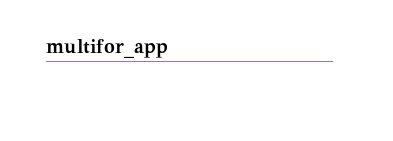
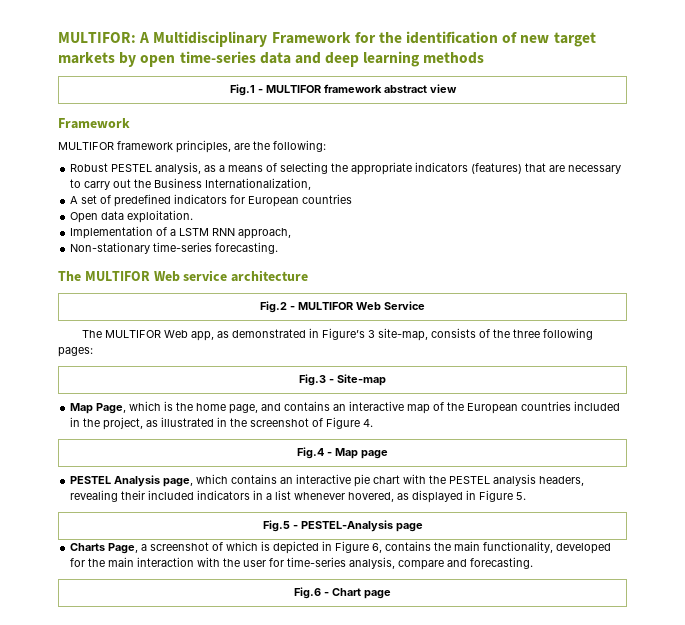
[46,39,168,58] multifor_app -> [58,31,596,47] [58,51,485,67] [229,84,457,96] [58,118,130,129] [58,140,326,153] [70,162,622,175] [70,178,312,190] [70,194,353,207] [70,210,194,223] [70,226,292,239] [70,242,279,254] [58,270,309,282] [260,301,425,313] [81,328,593,341] [58,347,93,357] [299,374,386,386] [70,401,621,414] [70,417,374,430] [297,447,388,459] [70,474,585,487] [70,490,527,503] [262,520,423,532] [70,541,612,554] [70,557,534,570] [294,587,391,599] MULTIFOR: A Multidisciplinary Framework for the identification of new target markets by open time-series data and deep learning methods // Fig.1 - MULTIFOR framework abstract view // Framework // MULTIFOR framework principles, are the following: // Robust PESTEL analysis, as a means of selecting the appropriate indicators (features) that are necessary to carry out the Business Internationalization, // A set of predefined indicators for European countries // Open data exploitation. // Implementation of a LSTM RNN approach, // Non-stationary time-series forecasting. // The MULTIFOR Web service architecture // Fig.2 - MULTIFOR Web Service // The MULTIFOR Web app, as demonstrated in Figure’s 3 site-map, consists of the three following pages: // Fig.3 - Site-map // Map Page, which is the home page, and contains an interactive map of the European countries included in the project, as illustrated in the screenshot of Figure 4. // Fig.4 - Map page // PESTEL Analysis page, which contains an interactive pie chart with the PESTEL analysis headers, revealing their included indicators in a list whenever hovered, as displayed in Figure 5. // Fig.5 - PESTEL-Analysis page // Charts Page, a screenshot of which is depicted in Figure 6, contains the main functionality, developed for the main interaction with the user for time-series analysis, compare and forecasting. // Fig.6 - Chart page

